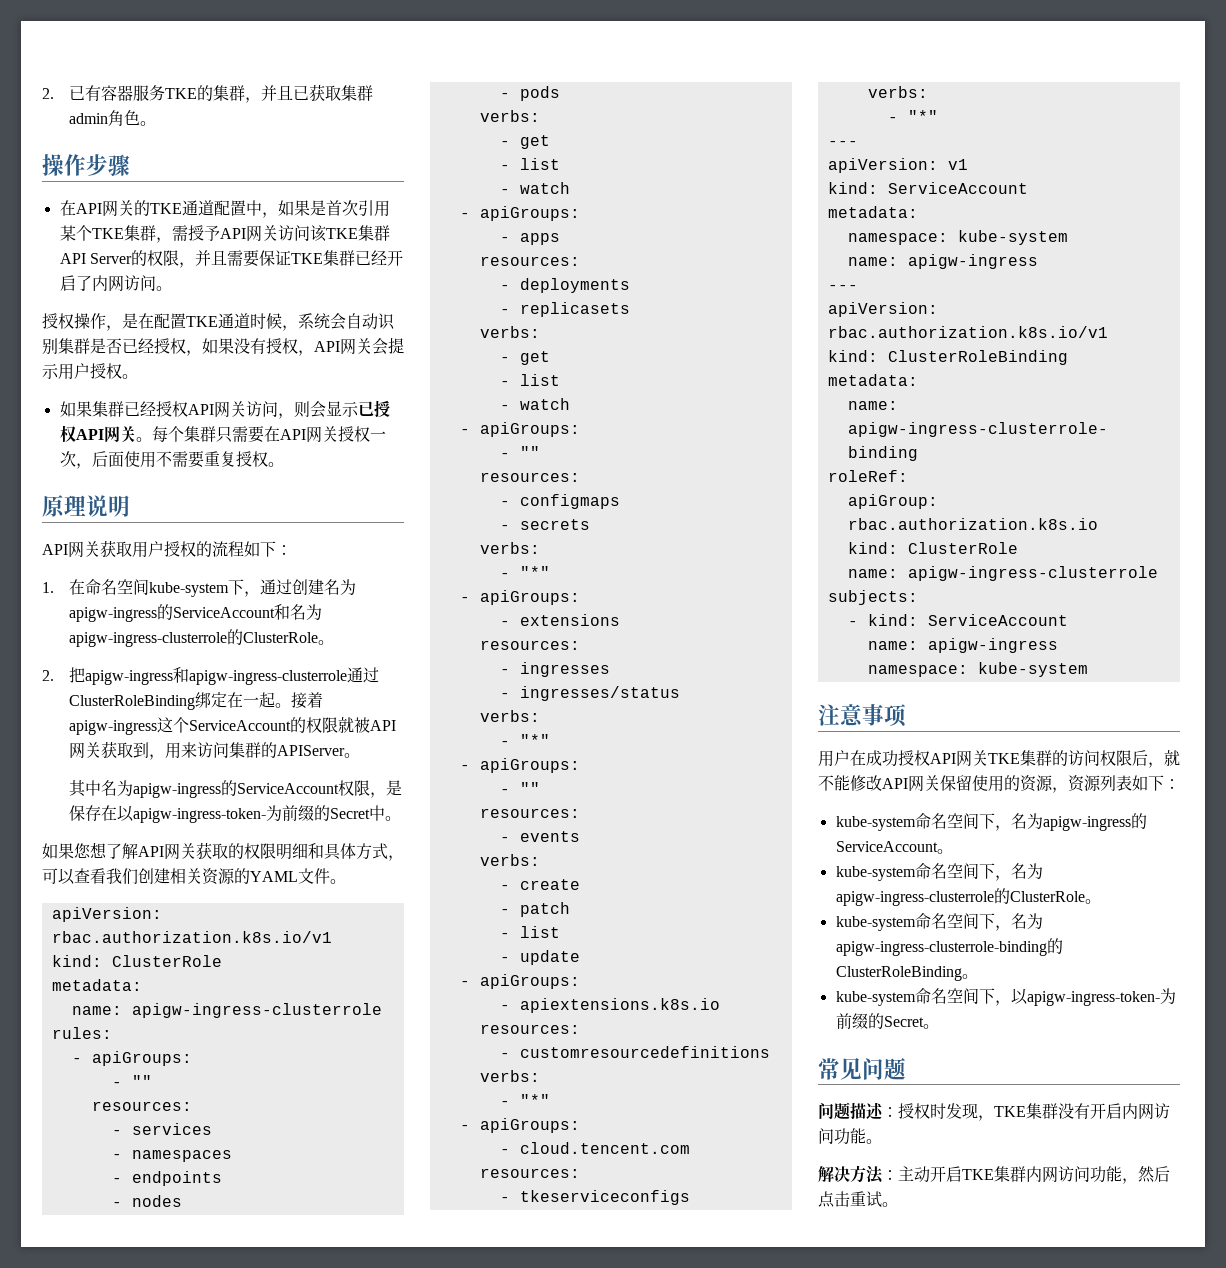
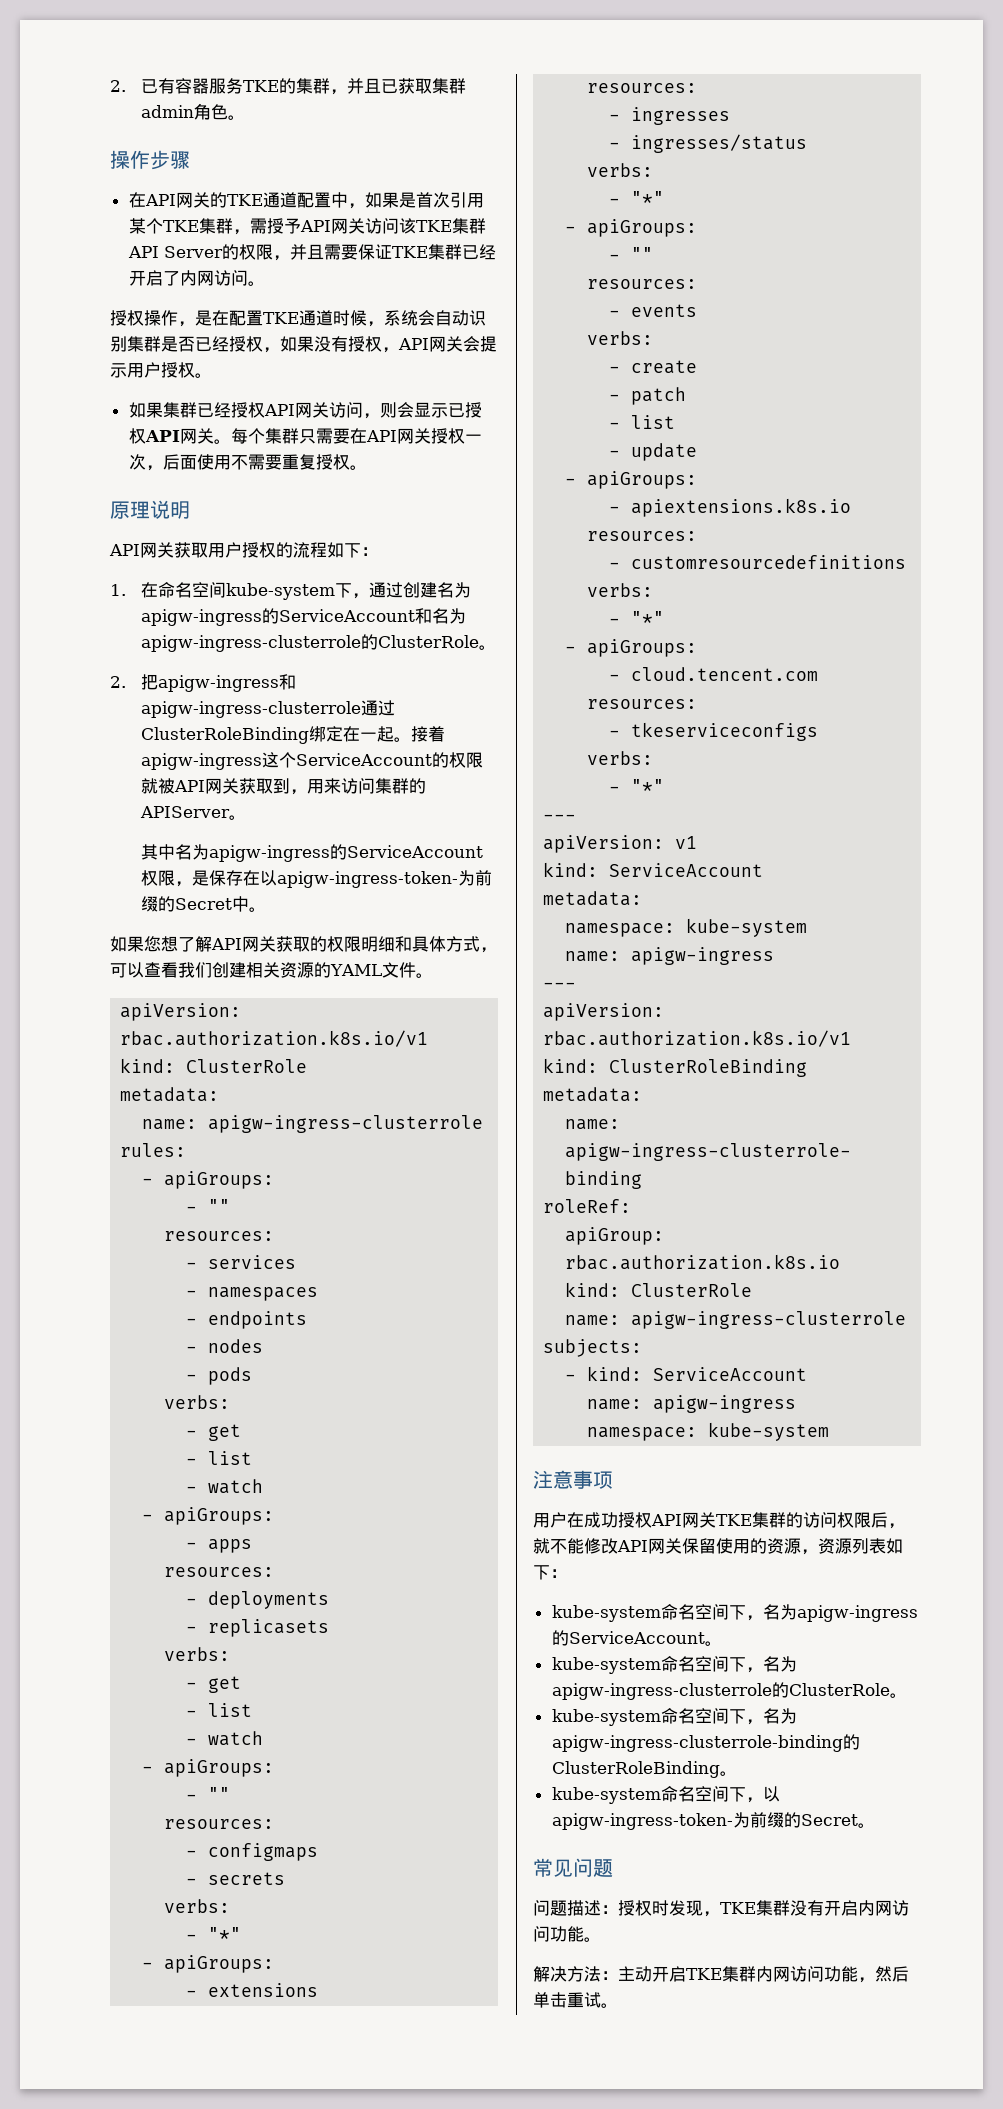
[818,1191,835,1208] 点 -> [533,1992,550,2008] 单

